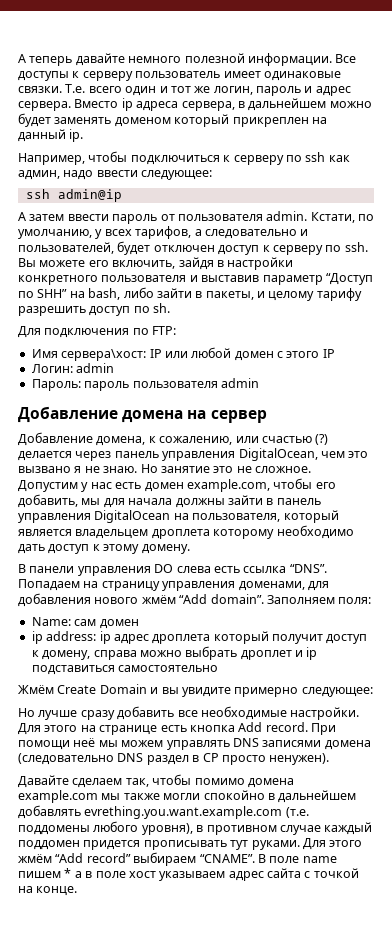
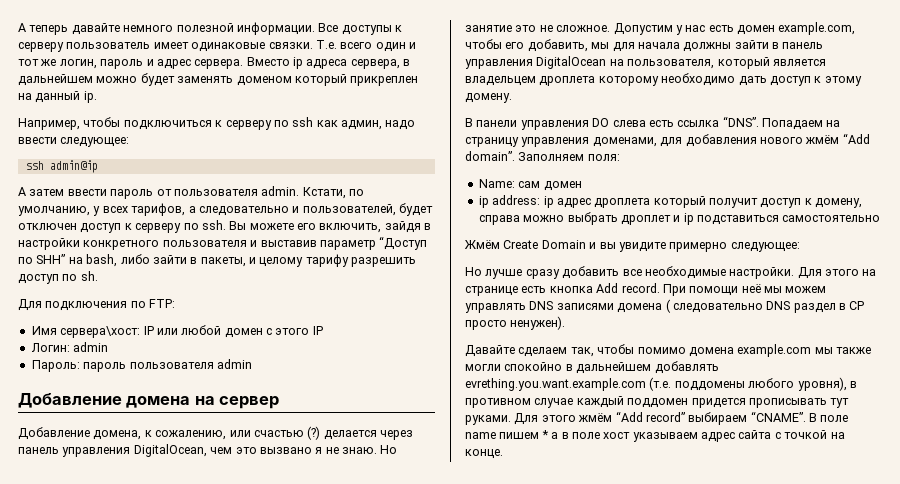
[18,753,114,765] (следовательно -> [665,299,763,313] ( следовательно

